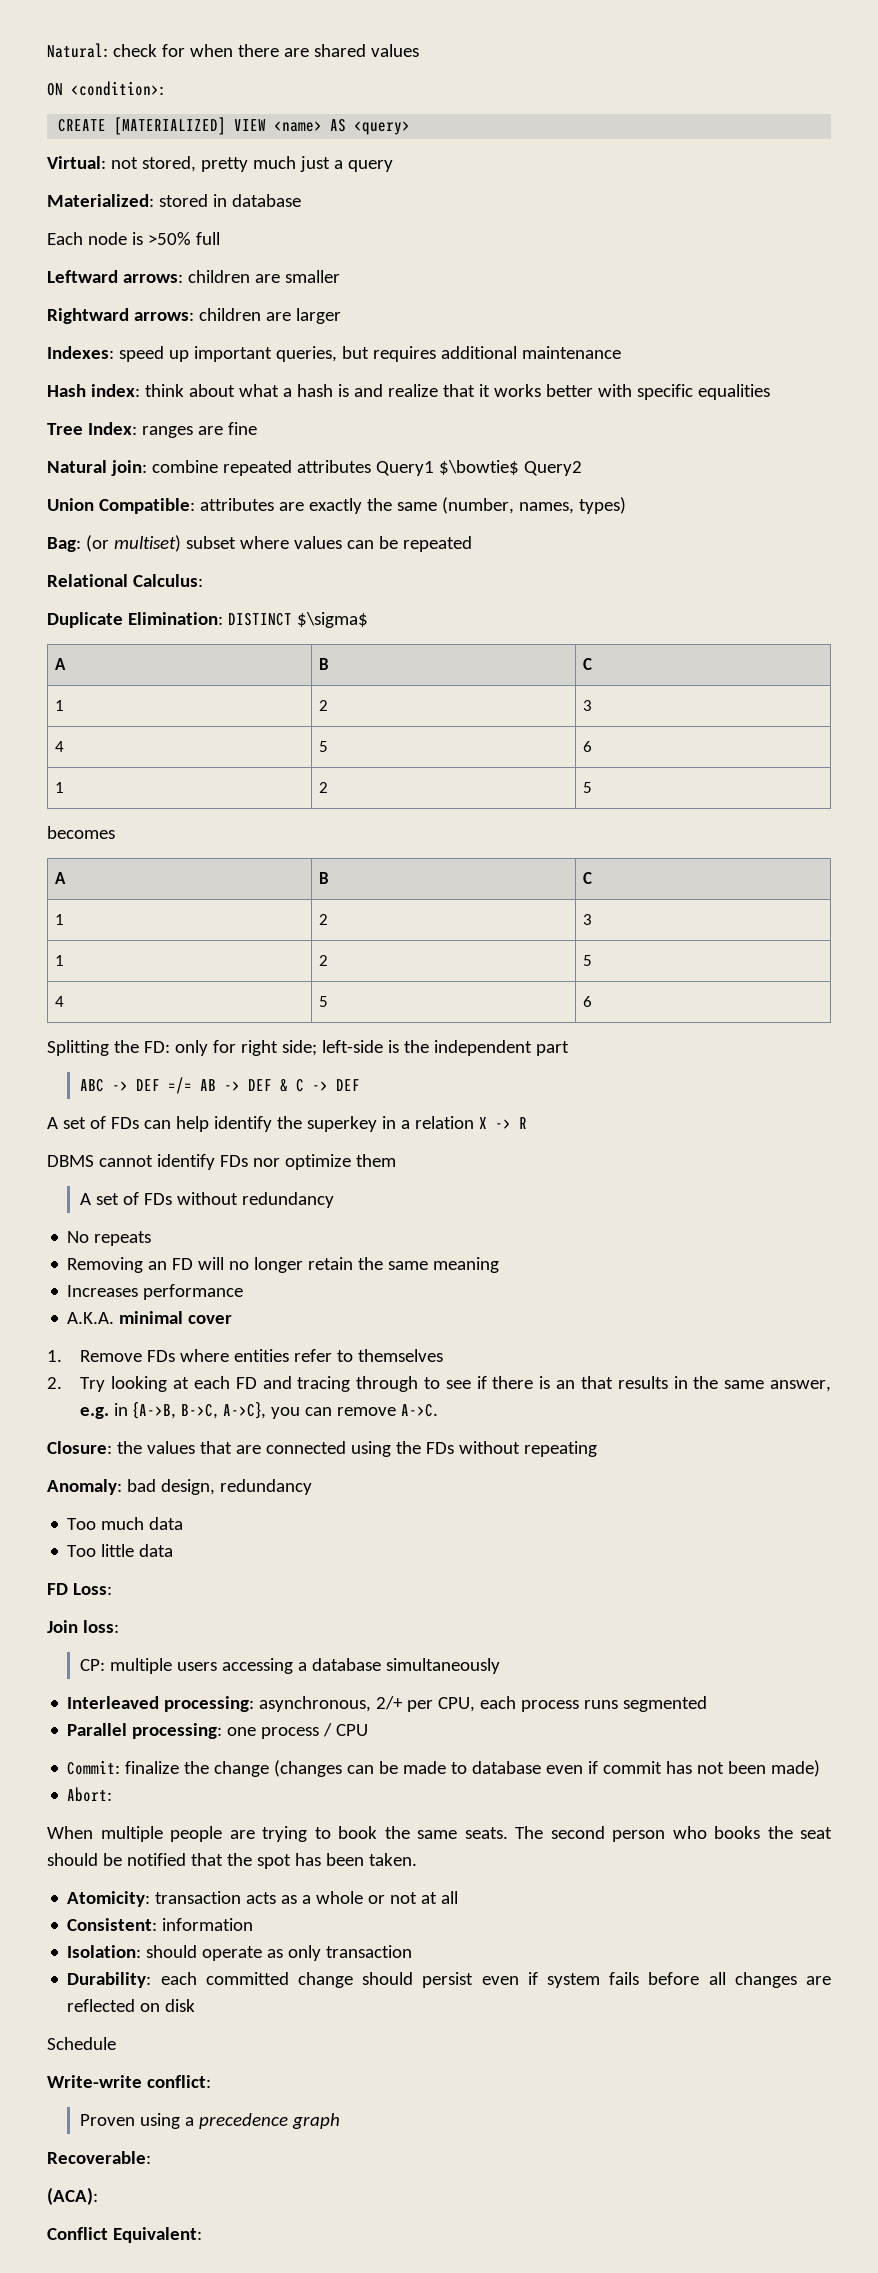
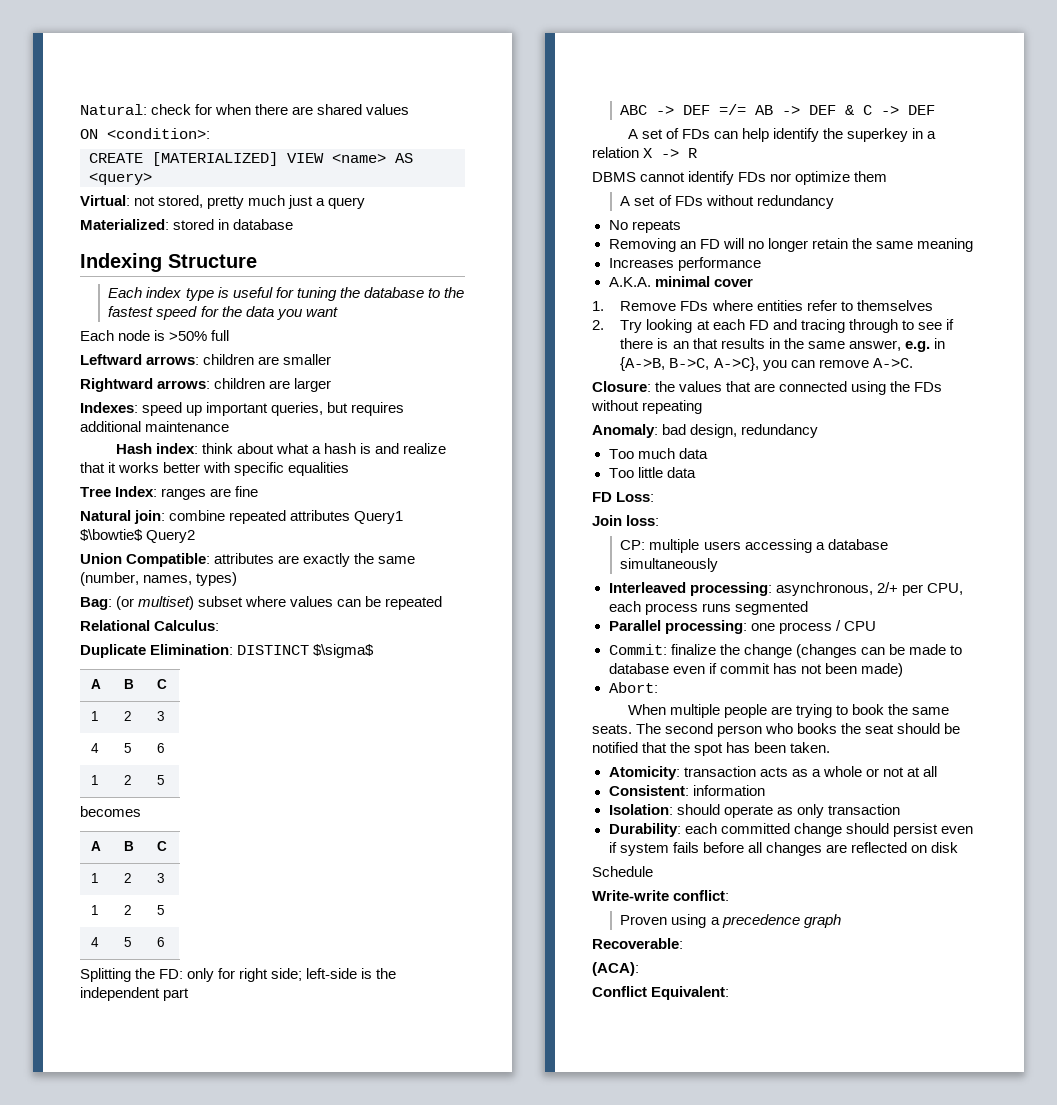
(301, 200) none -> [80,253,257,272] [108,287,464,301] [108,306,338,320] // Indexing Structure // Each index type is useful for tuning the database to the fastest speed for the data you want

